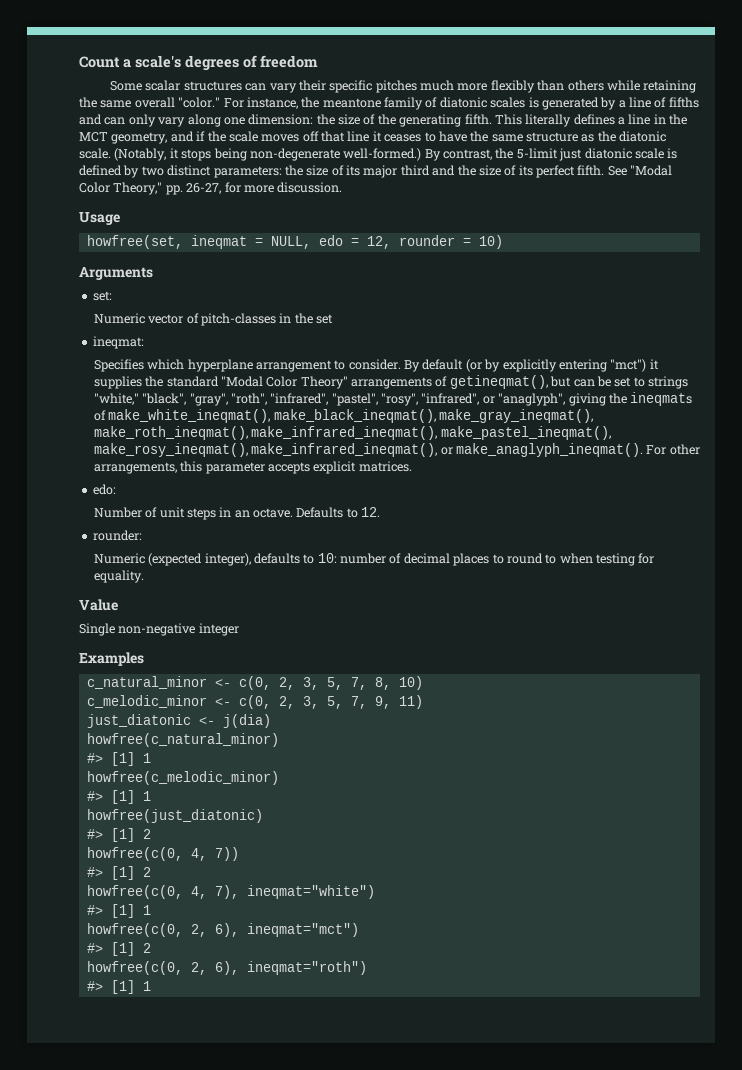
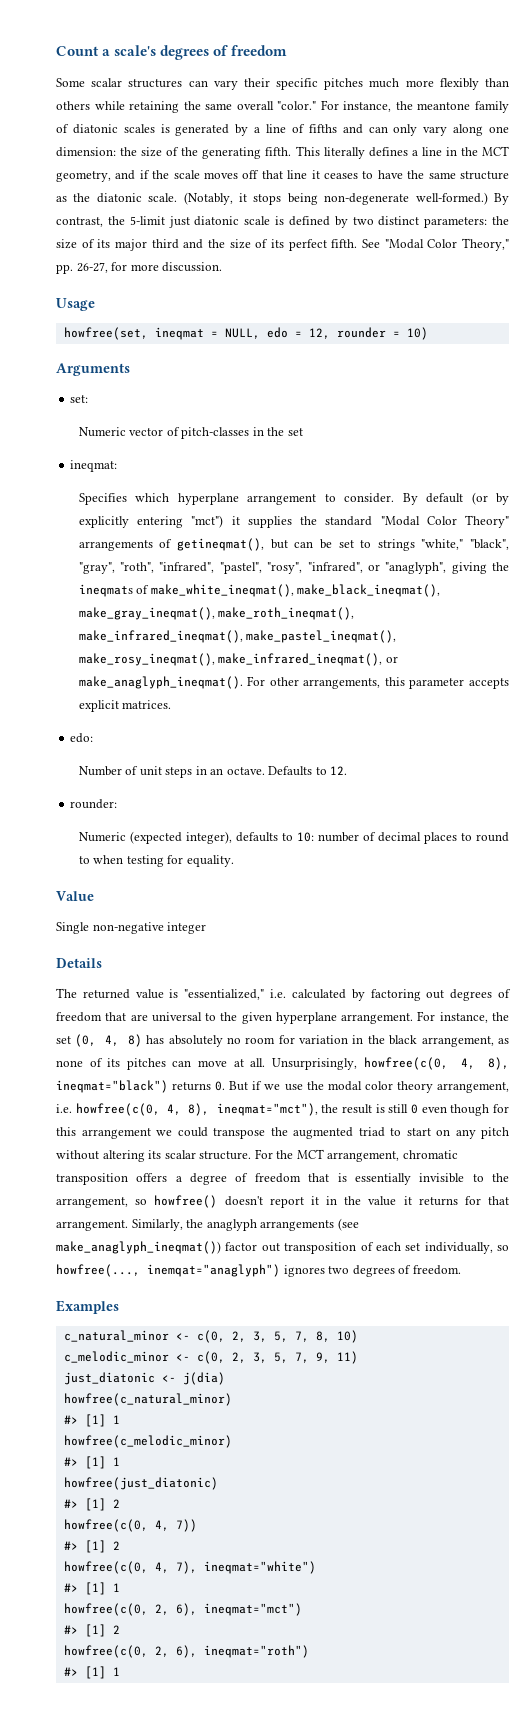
(239, 629) none -> [56,958,102,968] [56,988,511,1001] [56,1011,509,1024] [56,1034,510,1047] [56,1057,510,1070] [56,1080,509,1093] [56,1103,510,1116] [56,1127,509,1139] [56,1149,458,1162] [56,1173,510,1185] [56,1195,510,1208] [56,1218,359,1231] [56,1241,509,1254] [56,1264,461,1277] // Details // The returned value is "essentialized," i.e. calculated by factoring out degrees of freedom that are universal to the given hyperplane arrangement. For instance, the set (0, 4, 8) has absolutely no room for variation in the black arrangement, as none of its pitches can move at all. Unsurprisingly, howfree(c(0, 4, 8), ineqmat="black") returns 0. But if we use the modal color theory arrangement, i.e. howfree(c(0, 4, 8), ineqmat="mct"), the result is still 0 even though for this arrangement we could transpose the augmented triad to start on any pitch without altering its scalar structure. For the MCT arrangement, chromatic transposition offers a degree of freedom that is essentially invisible to the arrangement, so howfree() doesn't report it in the value it returns for that arrangement. Similarly, the anaglyph arrangements (see make_anaglyph_ineqmat()) factor out transposition of each set individually, so howfree(..., inemqat="anaglyph") ignores two degrees of freedom.

